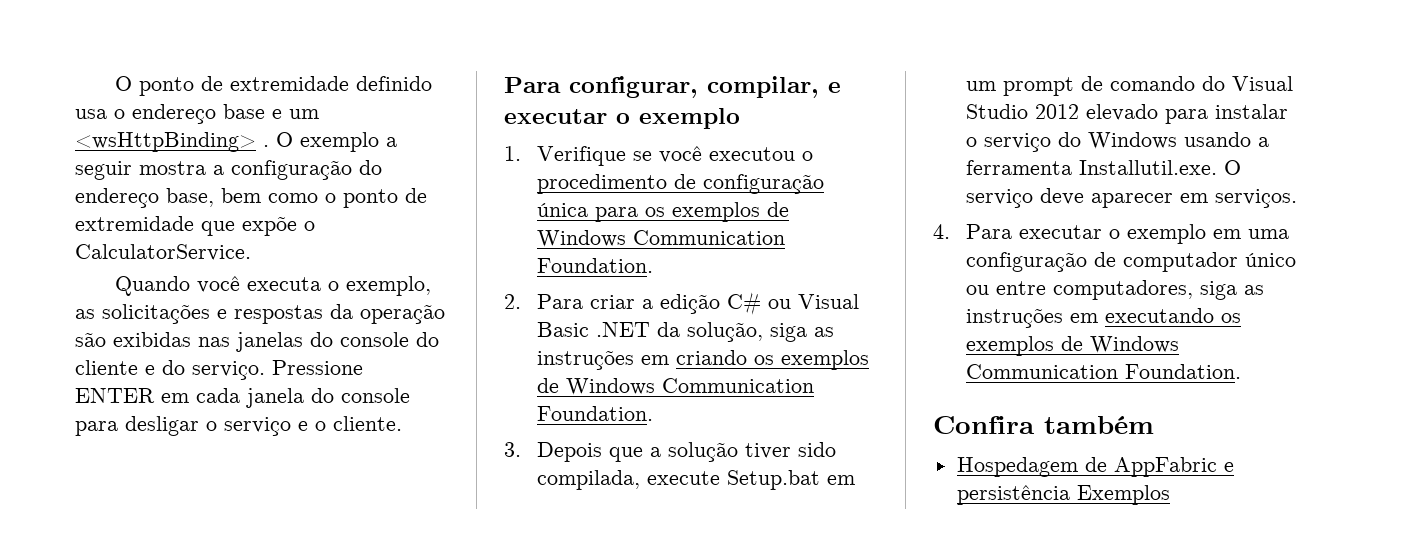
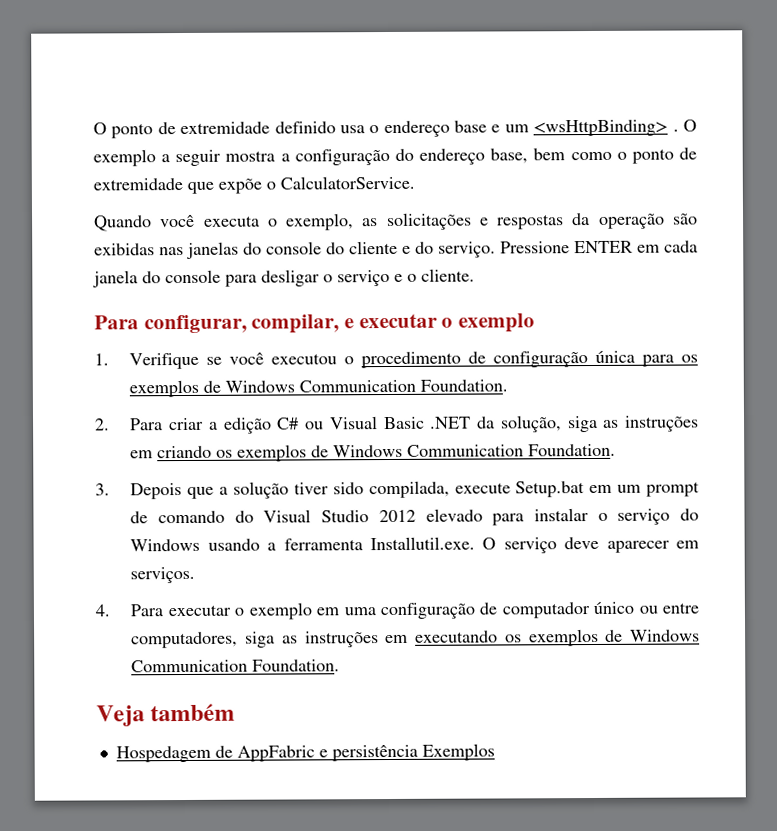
[933,416,1035,434] Confira -> [96,705,145,727] Veja

